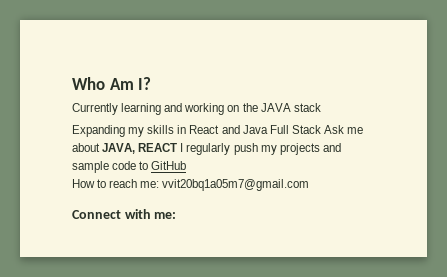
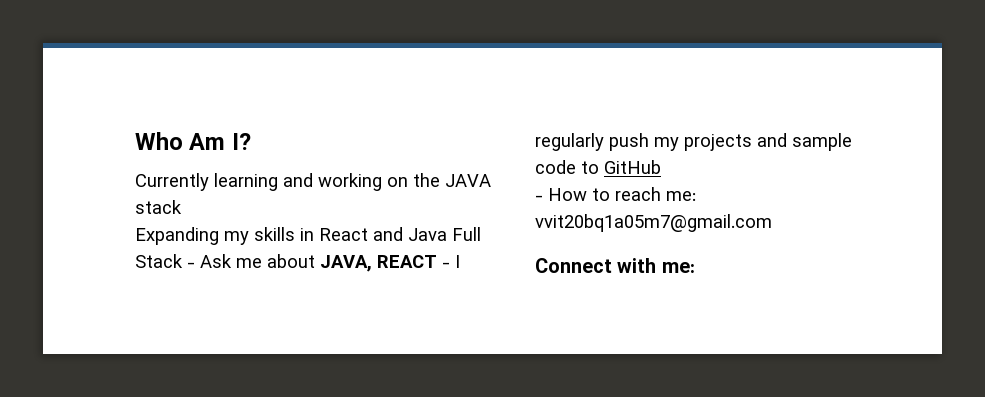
(321, 129) none -> [187,262,195,268] -
(178, 147) none -> [442,262,450,268] -
(187, 165) none -> [535,195,543,201] -

